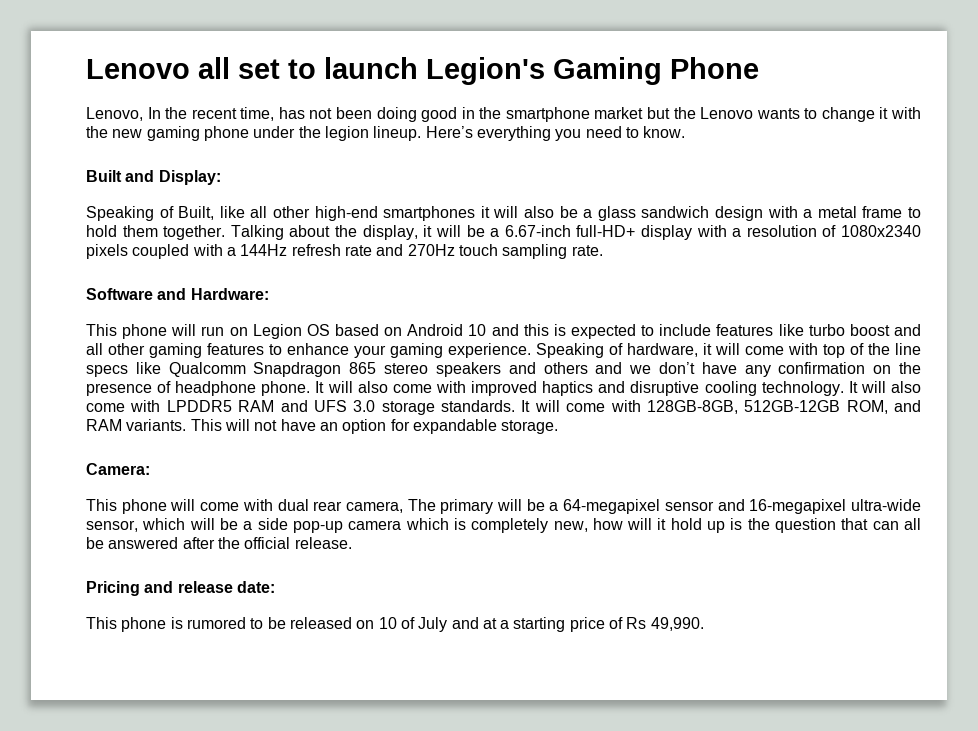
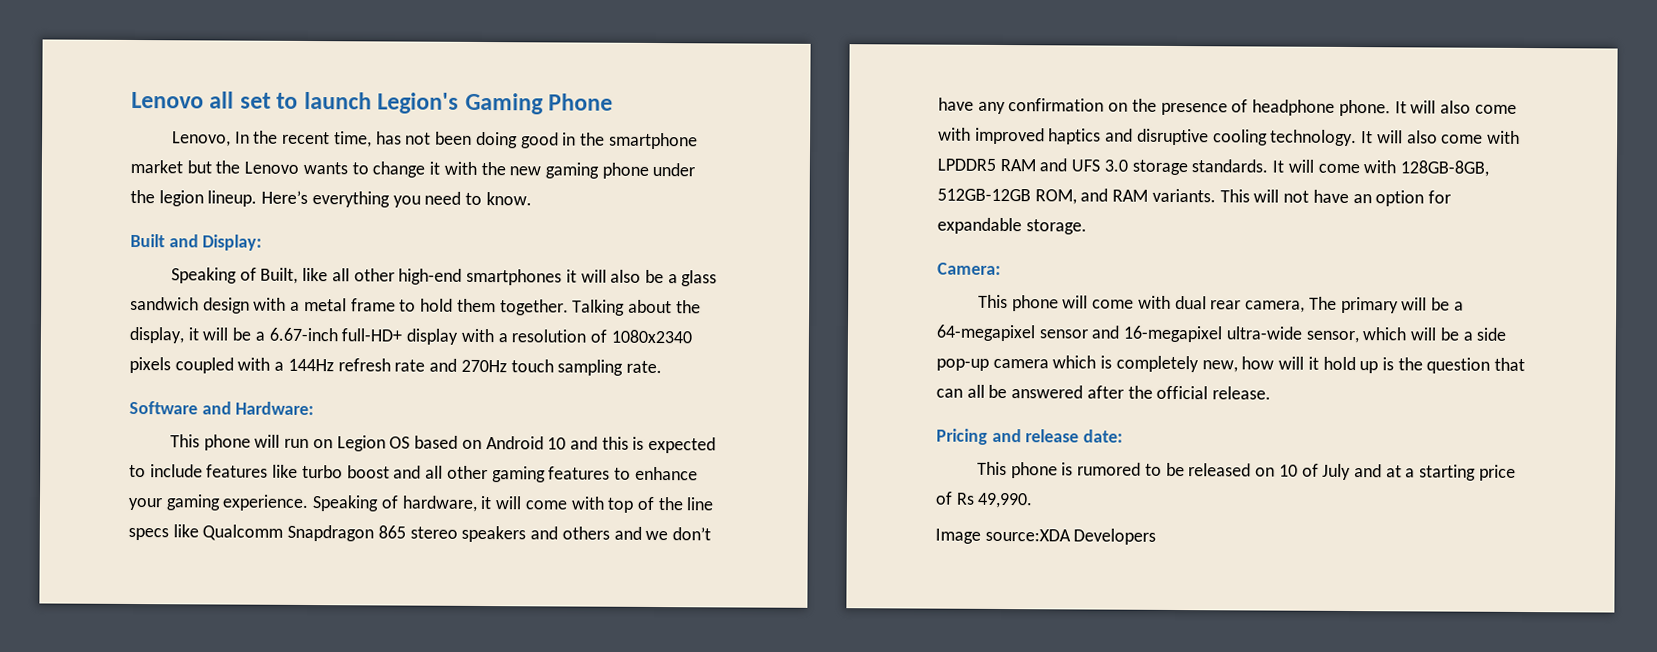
(704, 624) none -> [935,528,1157,545] // Image source:XDA Developers

